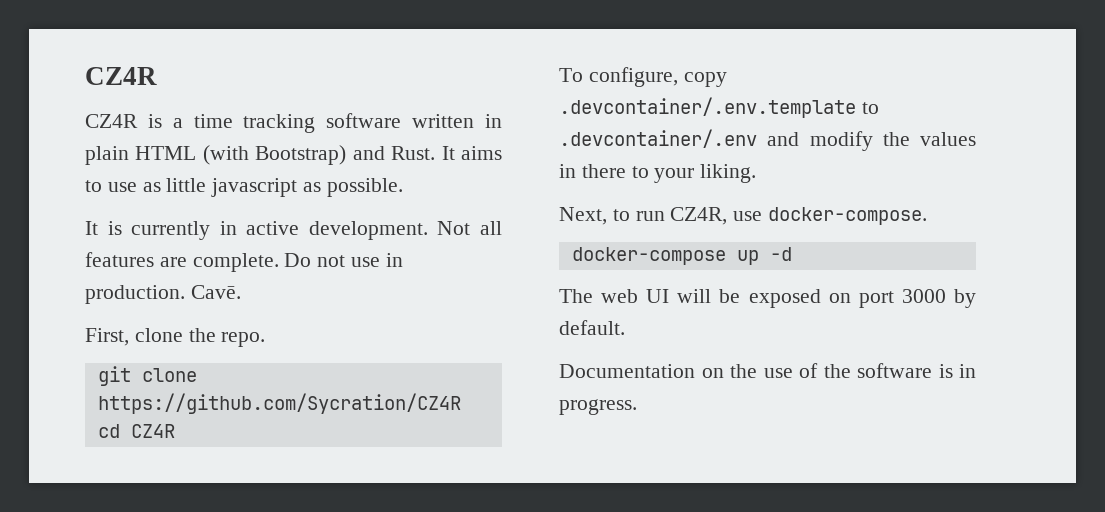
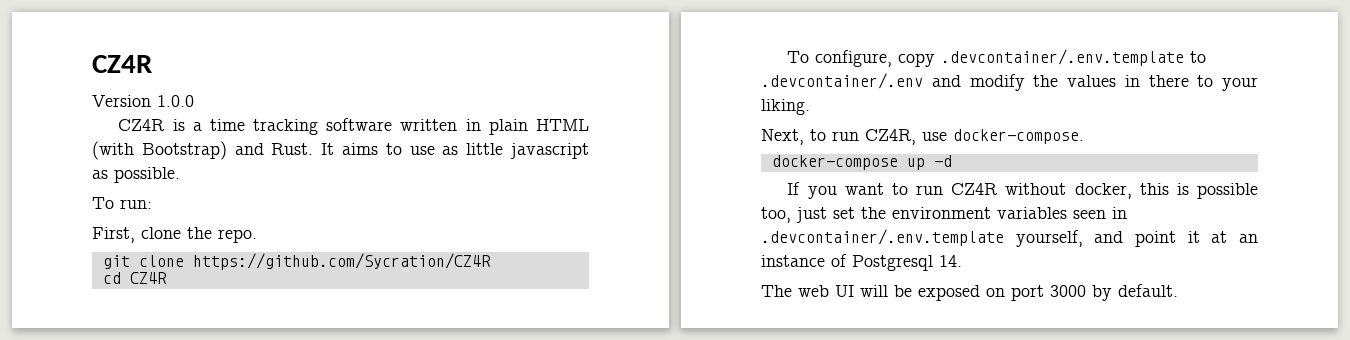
[85,67,157,85] CZ4R -> [92,55,153,73] [92,95,194,107] CZ4R // Version 1.0.0
[85,221,502,240] [85,252,403,272] [85,285,241,304] It is currently in active development. Not all features are complete. Do not use in production. Cavē. -> [92,197,152,209] To run:
(792, 254) none -> [787,182,1258,199] [761,207,1127,223] [761,229,1258,247] [761,254,962,271] // If you want to run CZ4R without docker, this is possible too, just set the environment variables seen in .devcontainer/.env.template yourself, and point it at an instance of Postgresql 14.
[559,363,976,378] [559,399,637,415] // Documentation on the use of the software is in progress. -> (1178, 290) none

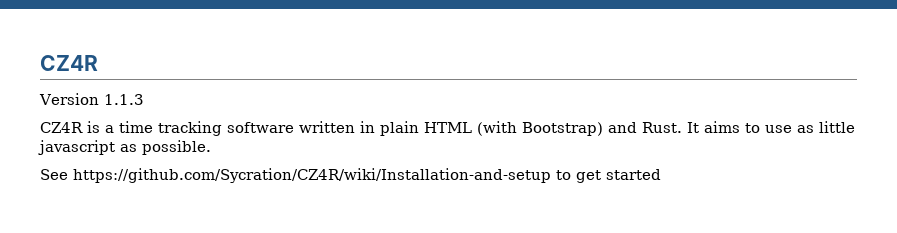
[157,95,194,107] 1.0.0 -> [103,94,144,105] 1.1.3
[92,197,152,209] [92,227,257,243] [102,253,491,270] [102,272,167,284] [787,49,1207,67] [761,73,1258,91] [761,99,810,115] [761,129,1084,145] [771,155,952,170] [787,182,1258,199] [761,207,1127,223] [761,229,1258,247] [761,254,962,271] [761,284,1178,301] To run: // First, clone the repo. // git clone https://github.com/Sycration/CZ4R // cd CZ4R // To configure, copy .devcontainer/.env.template to .devcontainer/.env and modify the values in there to your liking. // Next, to run CZ4R, use docker-compose. // docker-compose up -d // If you want to run CZ4R without docker, this is possible too, just set the environment variables seen in .devcontainer/.env.template yourself, and point it at an instance of Postgresql 14. // The web UI will be exposed on port 3000 by default. -> [40,168,661,183] See https://github.com/Sycration/CZ4R/wiki/Installation-and-setup to get started

